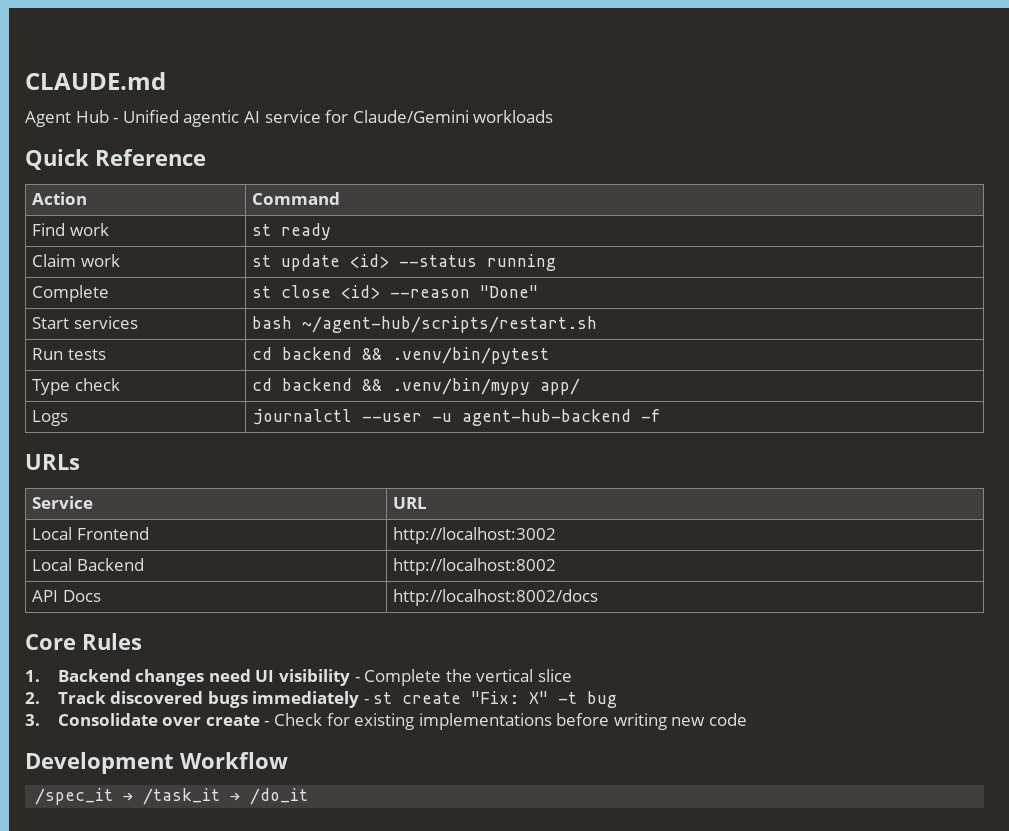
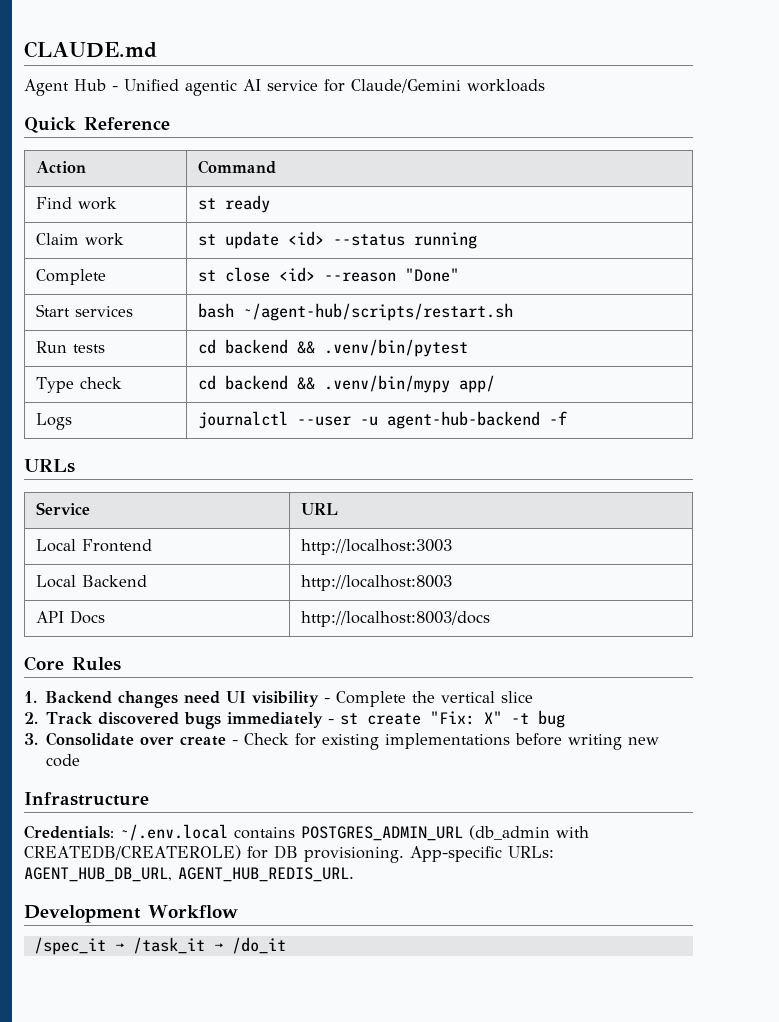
[393,527,557,544] http://localhost:3002 -> [301,539,453,555] http://localhost:3003
[393,558,557,575] http://localhost:8002 -> [301,575,453,591] http://localhost:8003
[393,589,599,606] http://localhost:8002/docs -> [301,611,491,627] http://localhost:8003/docs
(748, 719) none -> [24,792,149,806] [24,824,589,841] [24,845,554,863] [24,867,354,882] // Infrastructure // Credentials: ~/.env.local contains POSTGRES_ADMIN_URL (db_admin with CREATEDB/CREATEROLE) for DB provisioning. App-specific URLs: AGENT_HUB_DB_URL, AGENT_HUB_REDIS_URL.

